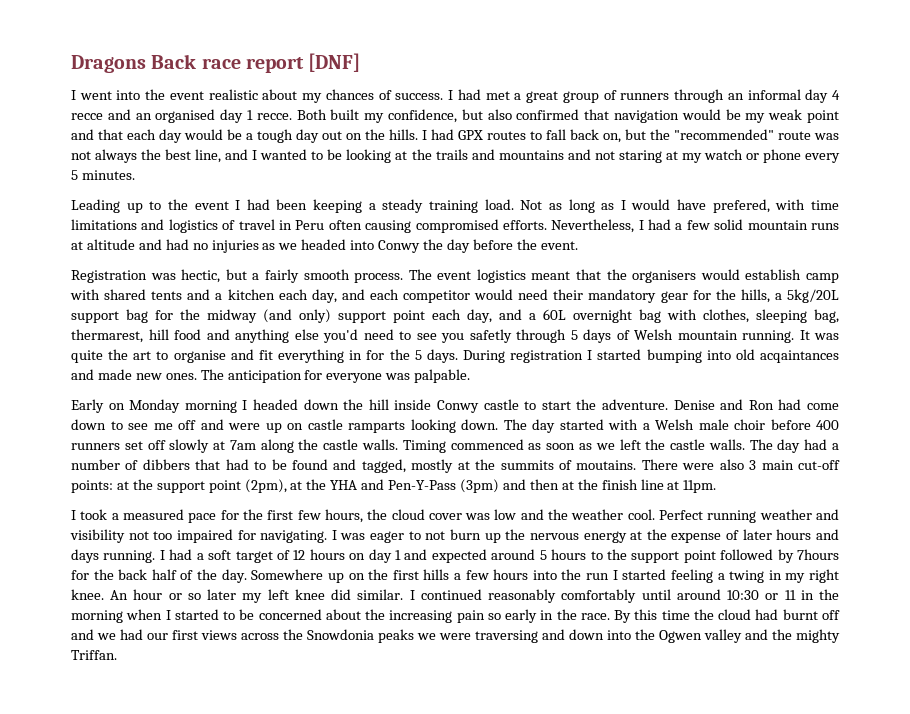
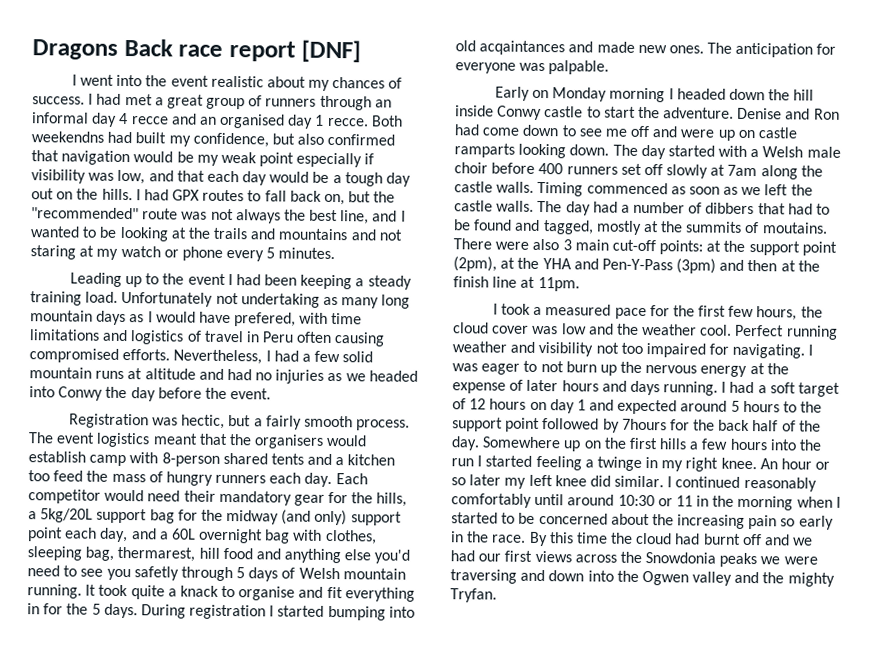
(327, 114) none -> [31,131,133,144] weekendns had
(839, 116) none -> [296,152,375,168] [31,169,146,185] especially if visibility was low,
[520,199,595,213] Not as long -> [121,291,411,309] [30,310,127,326] Unfortunately not undertaking as many long mountain days
(100, 294) none -> [161,452,220,467] 8-person
[278,289,399,303] each day, and each -> [28,470,368,488] too feed the mass of hungry runners each day. Each
[814,333,839,340] [71,349,152,363] was quite the art -> [98,584,219,600] took quite a knack
[729,570,765,583] twing -> [596,456,642,471] twinge
[71,650,117,660] Triffan. -> [450,588,497,603] Tryfan.

